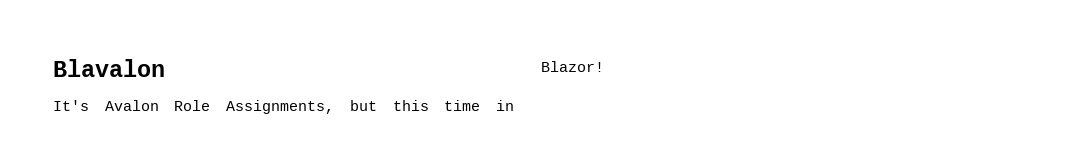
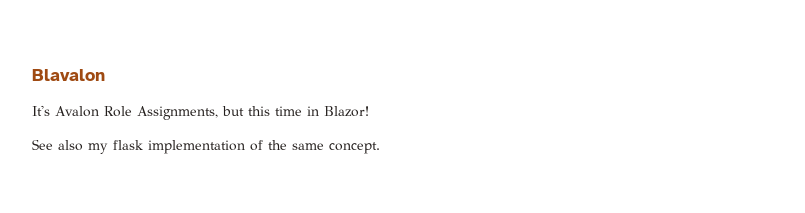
(604, 66) none -> [32,139,380,154] // See also my flask implementation of the same concept.

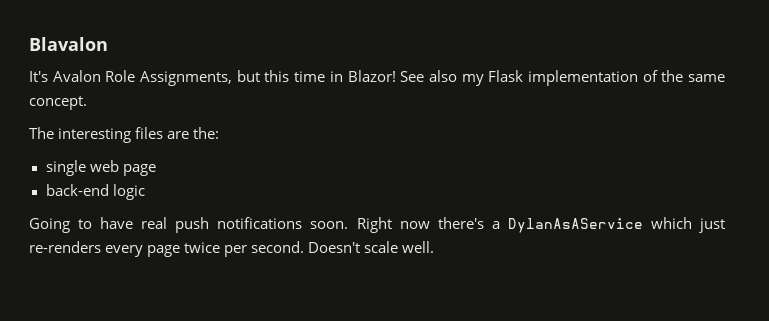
(369, 111) // -> (396, 76) none
[113,140,143,150] flask -> [488,70,524,82] Flask
(380, 148) none -> [29,127,220,143] [45,160,156,176] [45,184,145,200] [29,217,726,233] [29,241,435,257] // The interesting files are the: // single web page // back-end logic // Going to have real push notifications soon. Right now there's a DylanAsAService which just re-renders every page twice per second. Doesn't scale well.

